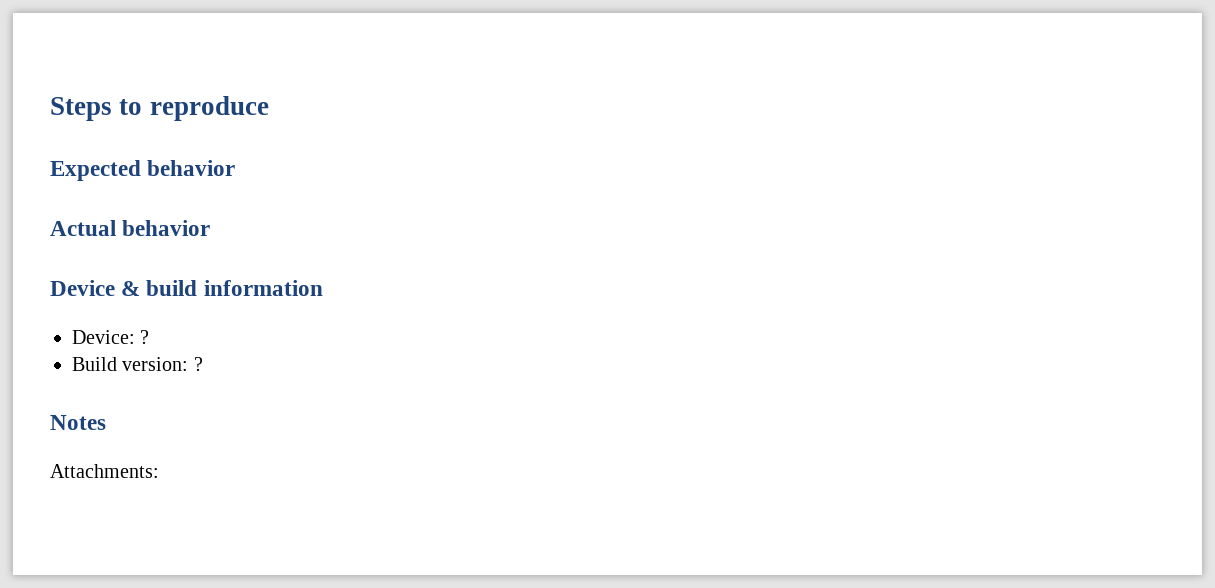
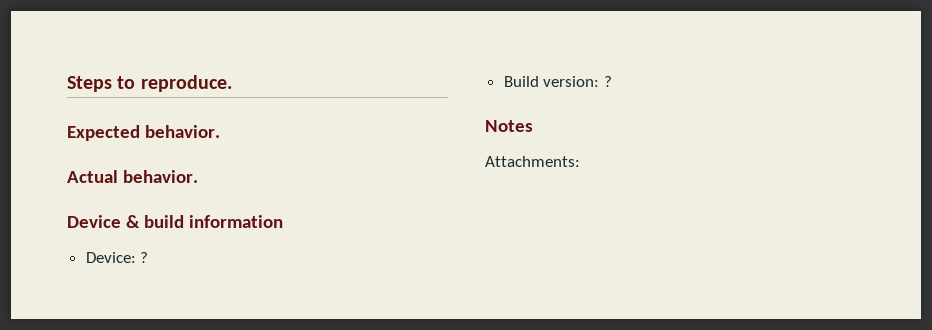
[149,96,269,121] reproduce -> [140,75,232,92] reproduce.
[147,160,236,176] behavior -> [144,125,220,138] behavior.
[122,220,211,236] behavior -> [122,170,198,183] behavior.

